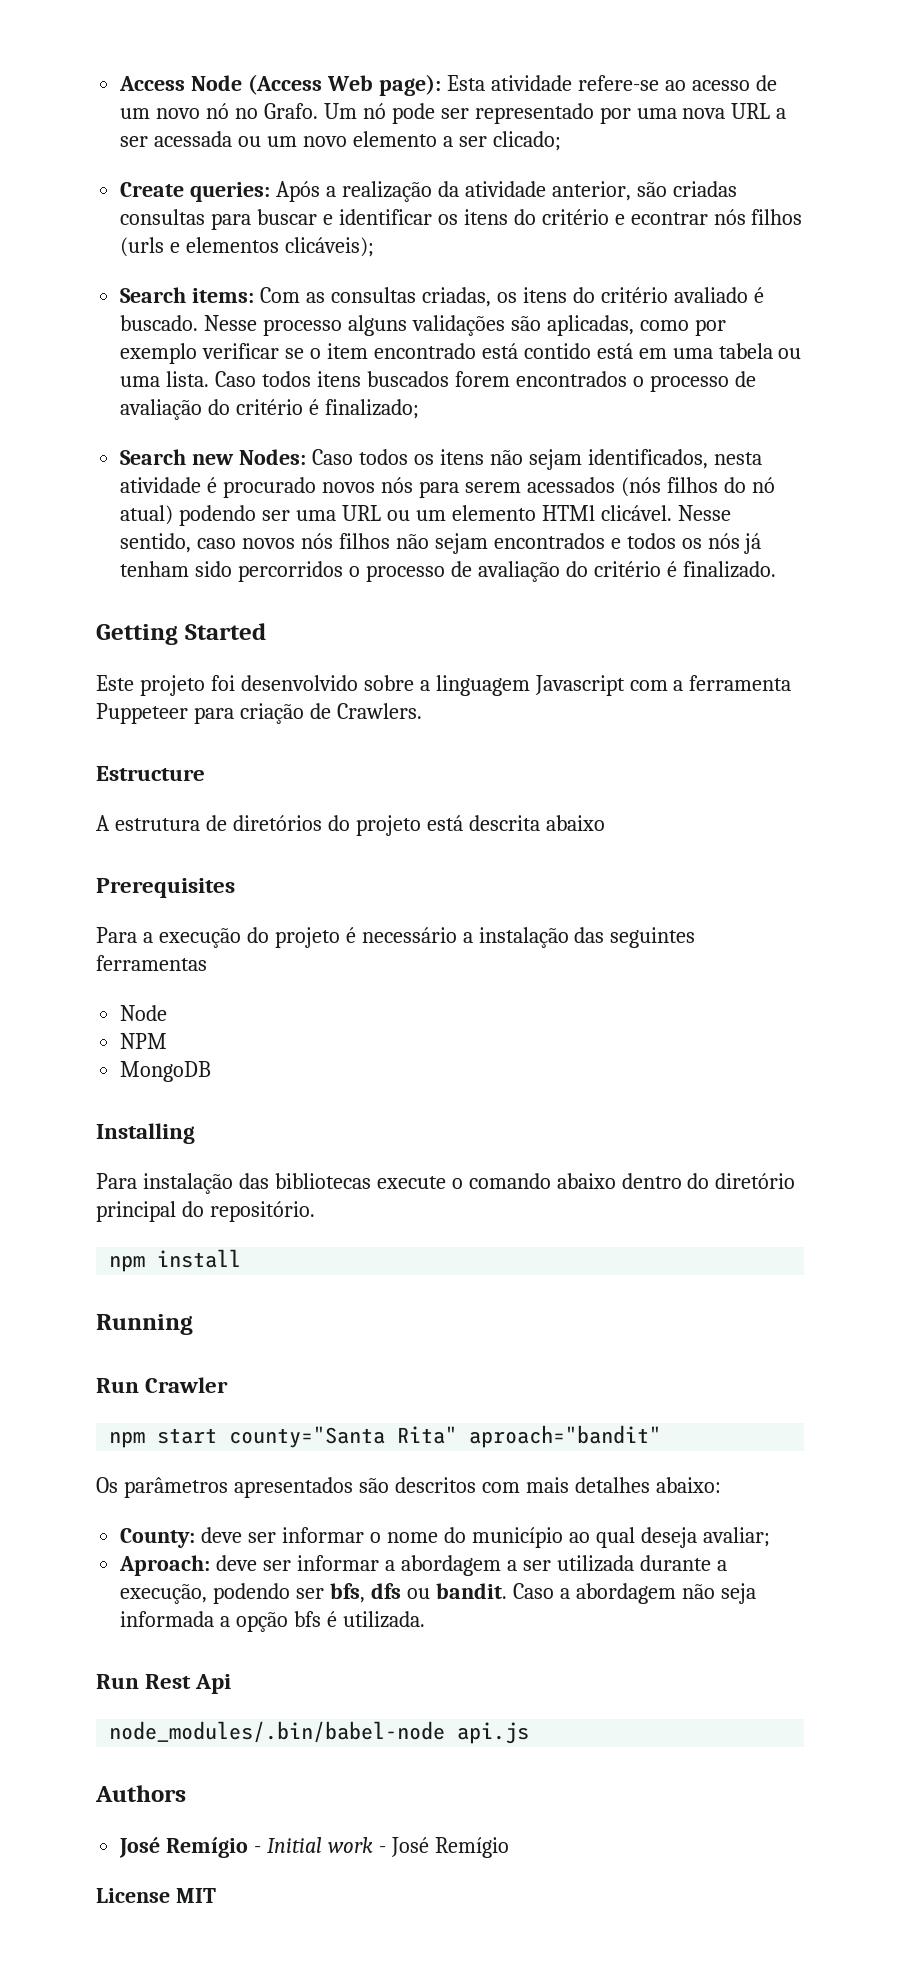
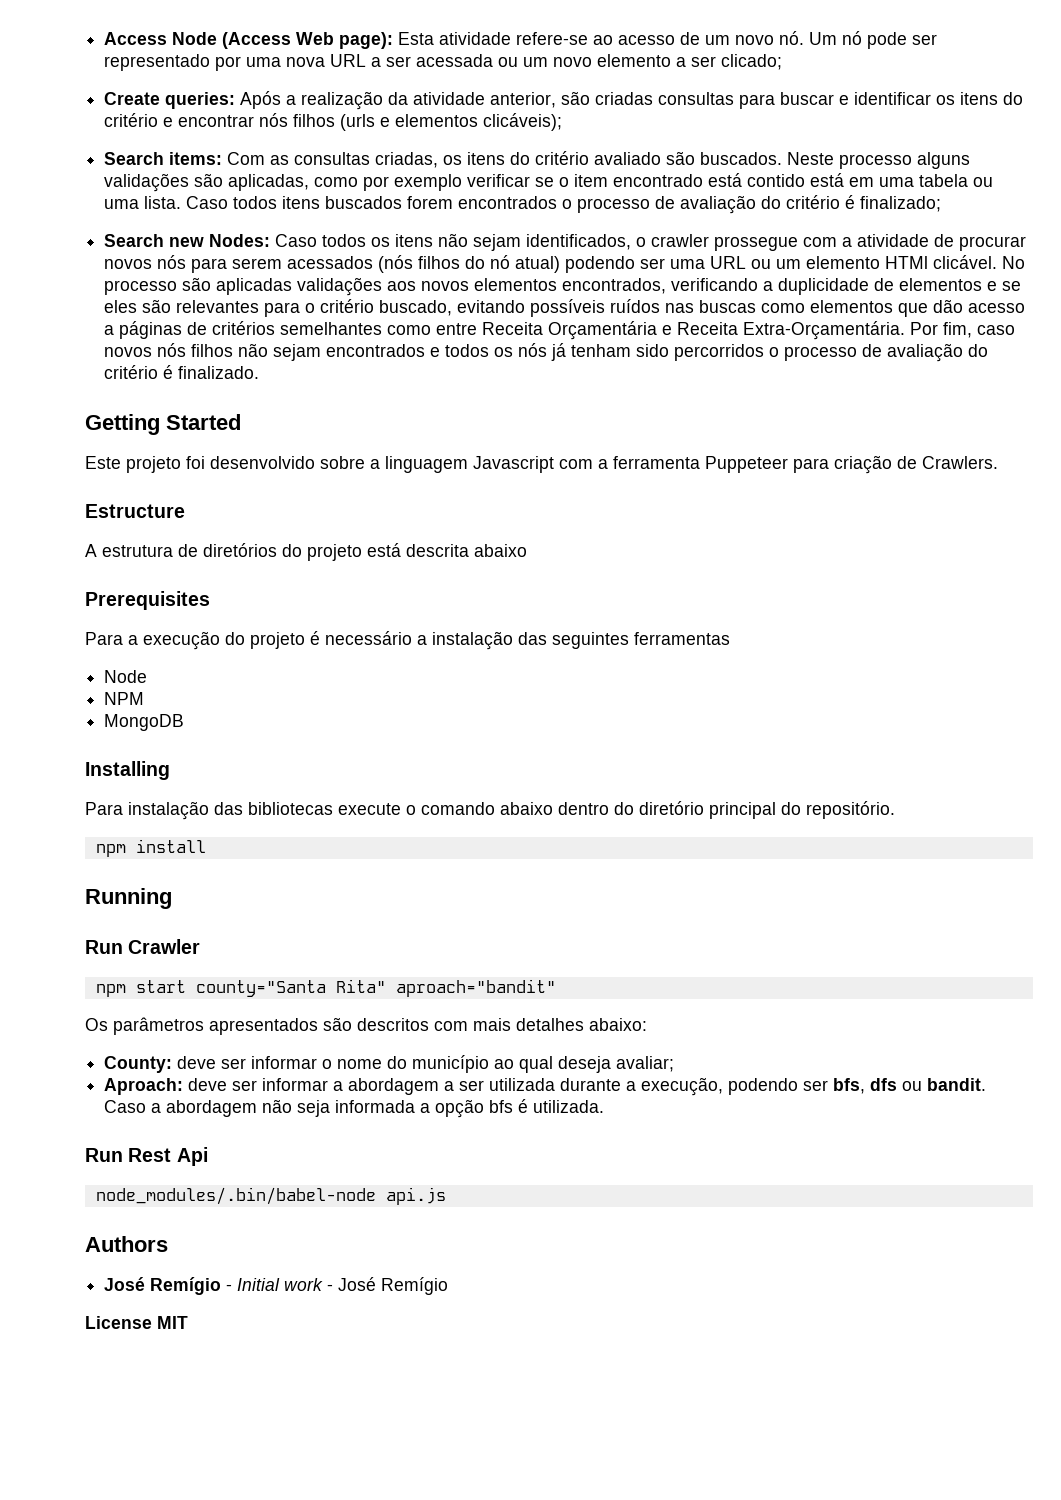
[206,103,318,119] nó no Grafo. -> [779,31,805,45] nó.
[630,212,708,225] econtrar -> [178,115,255,127] encontrar
[753,287,764,303] [120,315,258,331] é buscado. Nesse -> [666,151,835,165] são buscados. Neste
[713,452,762,465] [120,477,317,498] nesta atividade é procurado -> [636,234,1027,251] o crawler prossegue com a atividade de procurar
[677,505,731,521] [120,533,192,553] Nesse sentido, -> [1002,256,1026,269] [104,277,1022,296] [104,299,1026,317] [104,321,973,340] No processo são aplicadas validações aos novos elementos encontrados, verificando a duplicidade de elementos e se eles são relevantes para o critério buscado, evitando possíveis ruídos nas buscas como elementos que dão acesso a páginas de critérios semelhantes como entre Receita Orçamentária e Receita Extra-Orçamentária. Por fim,

